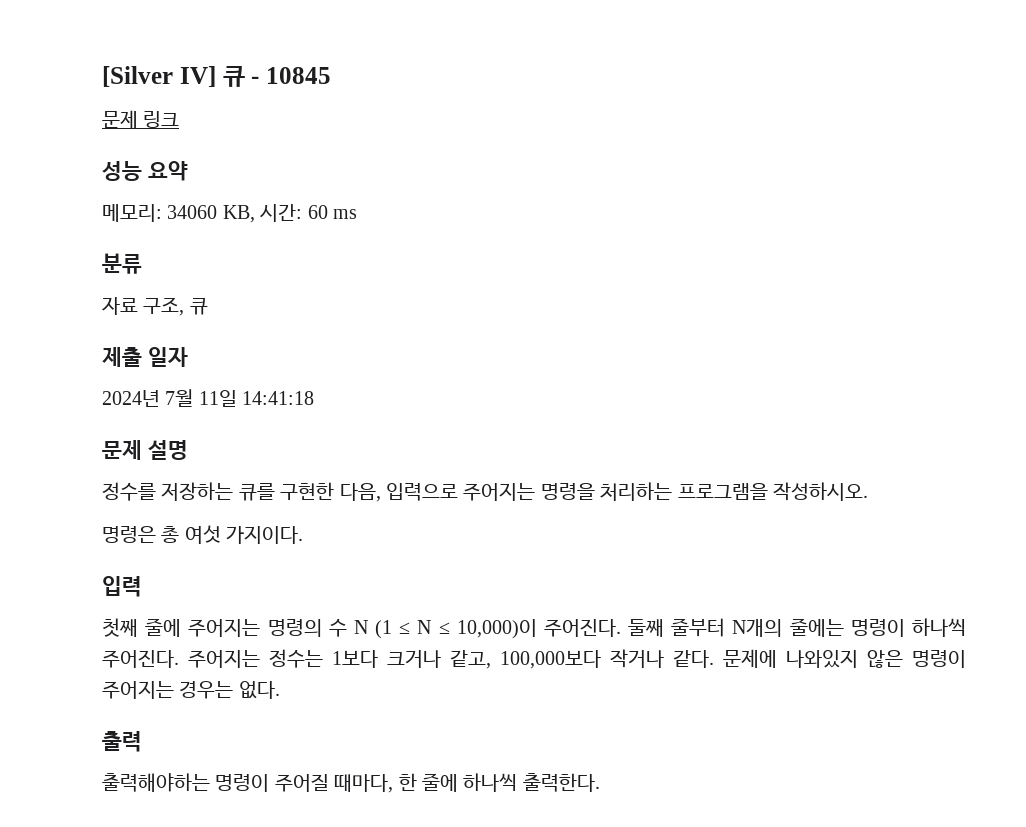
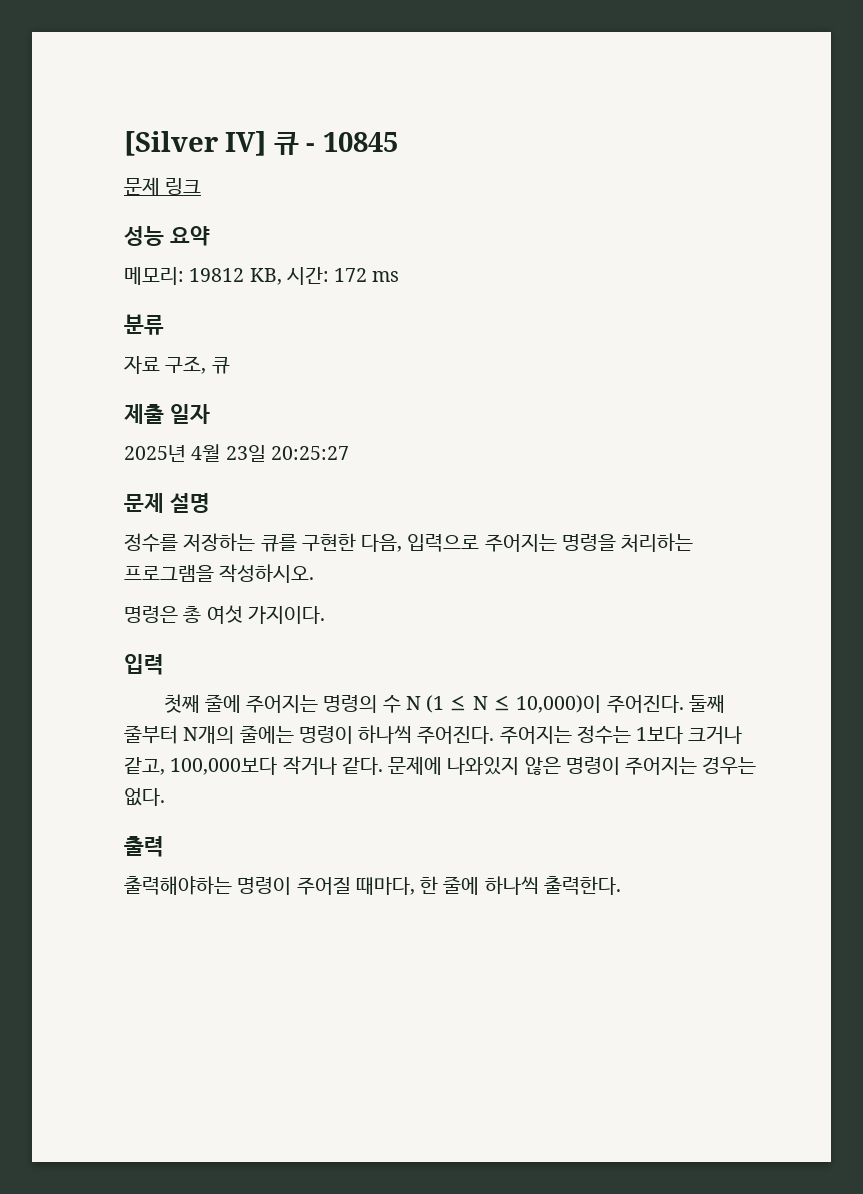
[167,205,218,219] 34060 -> [189,268,245,282] 19812
[307,205,328,219] 60 -> [334,268,368,282] 172
[102,389,315,407] 2024년 7월 11일 14:41:18 -> [124,444,349,462] 2025년 4월 23일 20:25:27

